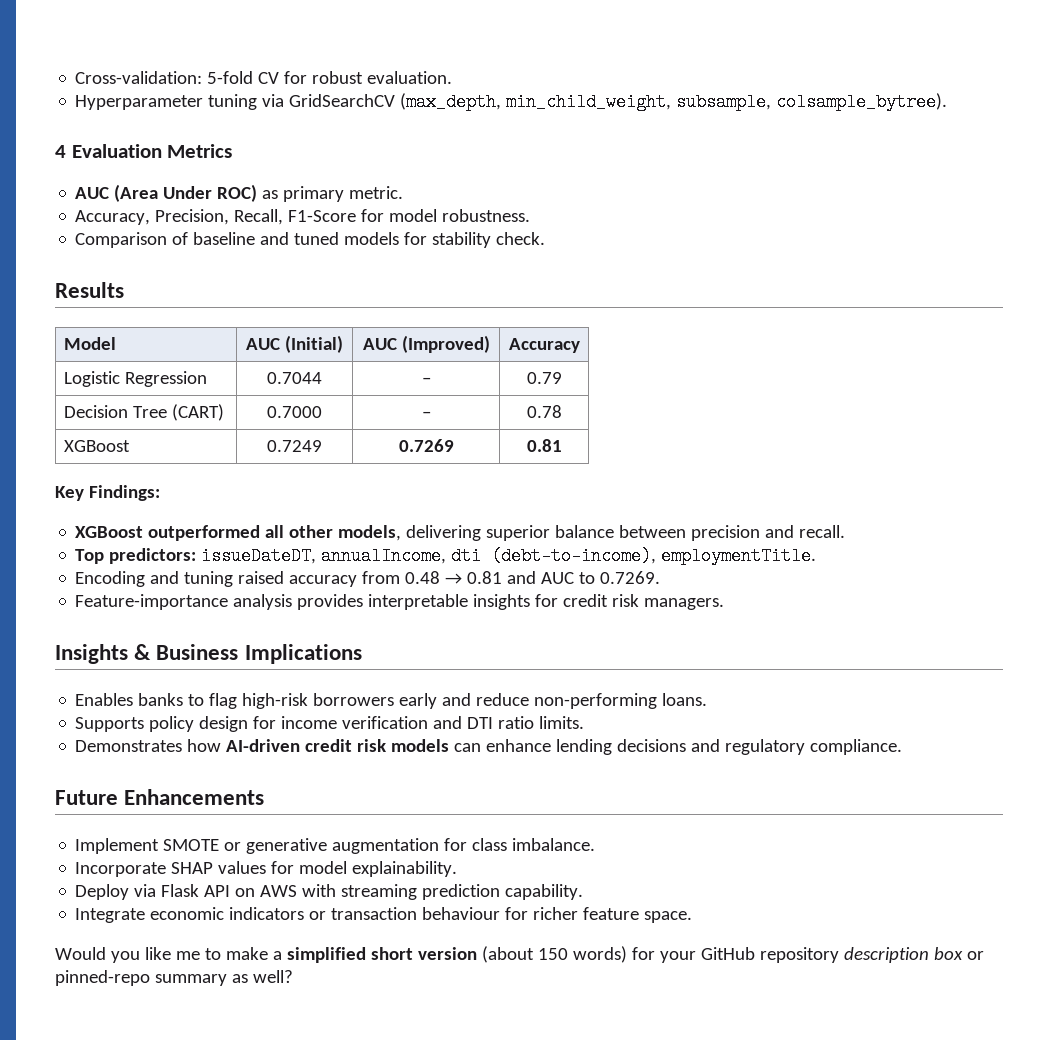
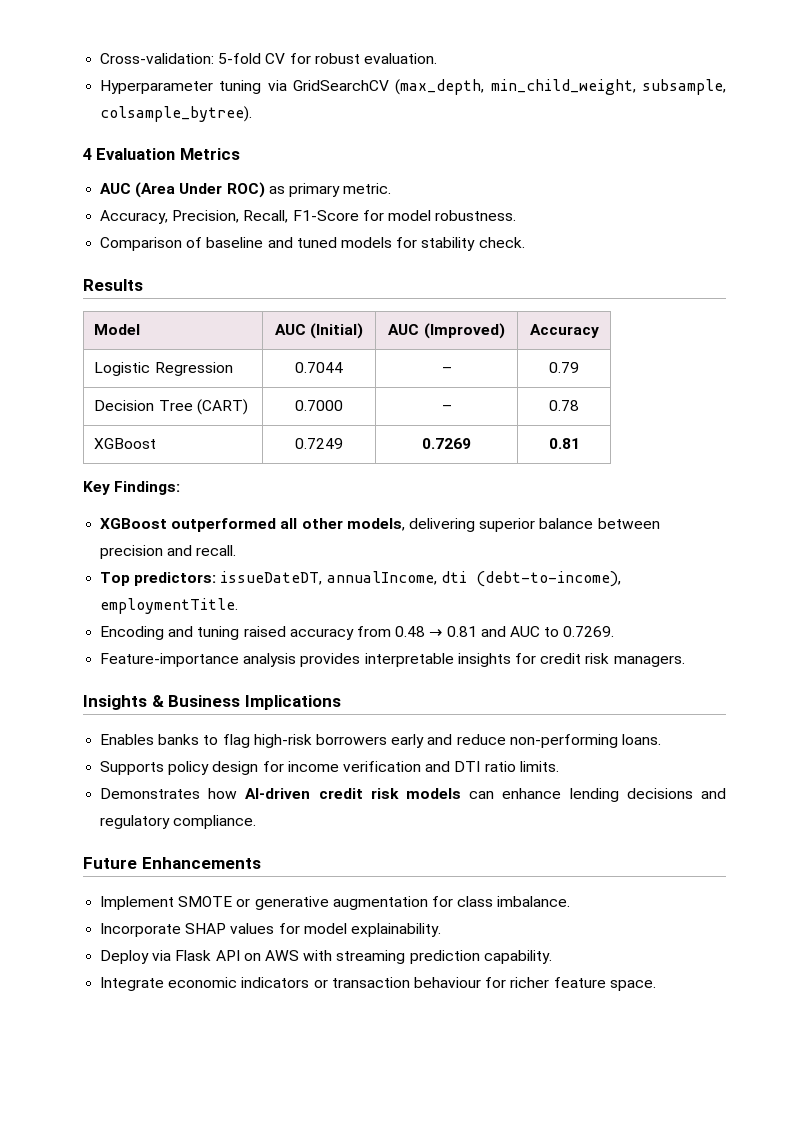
[55,946,984,963] [55,970,293,986] // Would you like me to make a simplified short version (about 150 words) for your GitHub repository description box or pinned-repo summary as well? -> (656, 985) none

